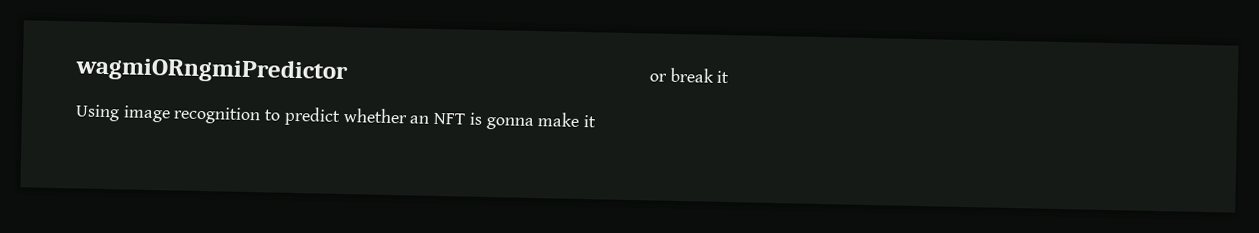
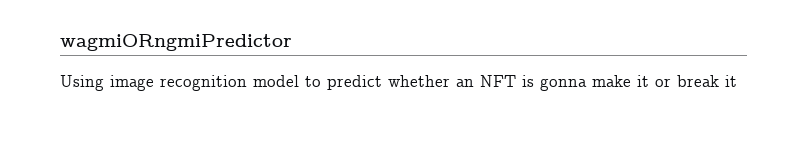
(262, 115) none -> [253,75,299,87] model

